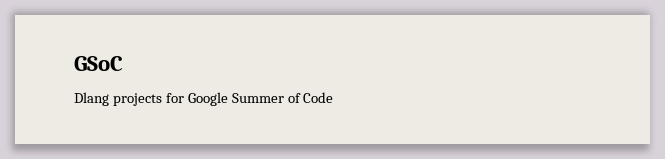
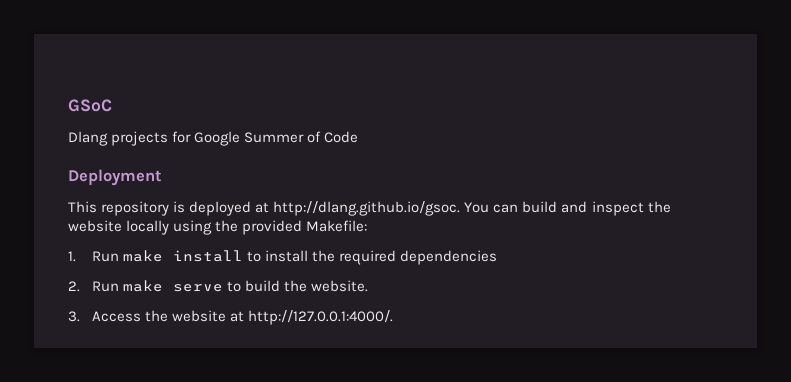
(334, 97) none -> [68,169,162,186] [68,201,671,216] [68,220,368,235] [68,250,497,265] [68,280,368,292] [68,310,393,325] // Deployment // This repository is deployed at http://dlang.github.io/gsoc. You can build and inspect the website locally using the provided Makefile: // 1. Run make install to install the required dependencies // 2. Run make serve to build the website. // 3. Access the website at http://127.0.0.1:4000/.

